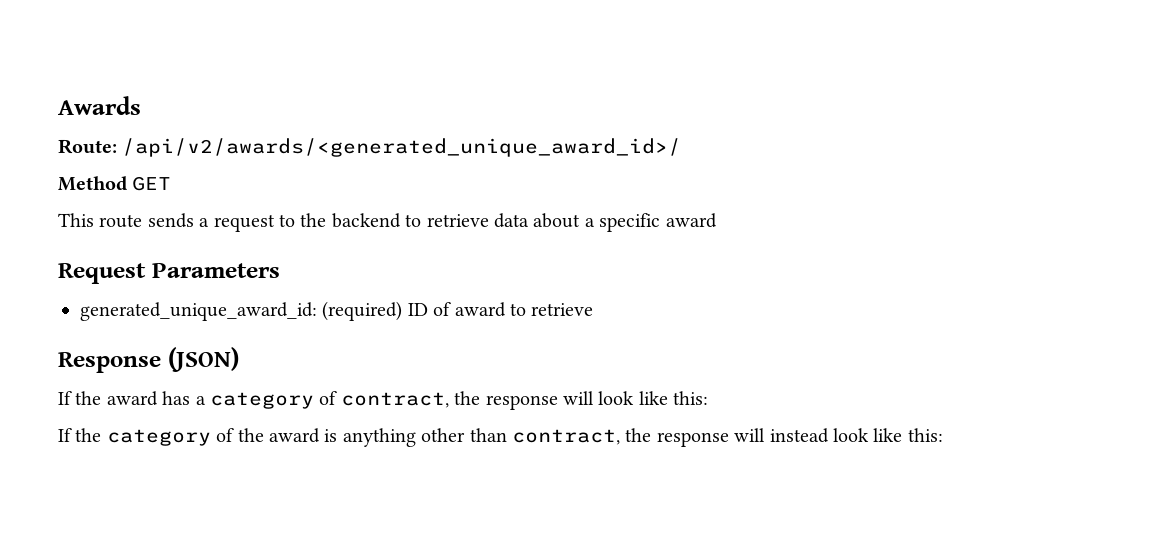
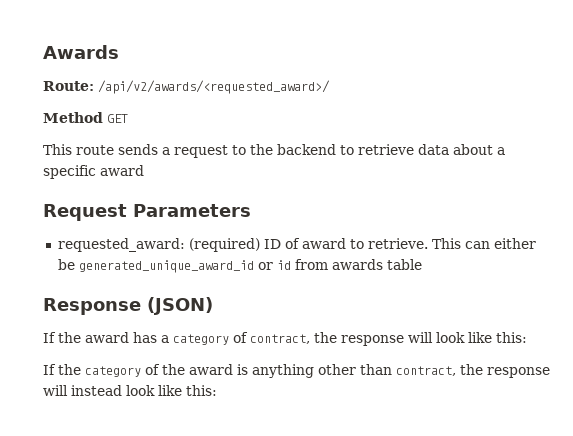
[122,138,682,157] /api/v2/awards/<generated_unique_award_id>/ -> [98,80,330,94] /api/v2/awards/<requested_award>/
[80,302,317,321] generated_unique_award_id: -> [57,238,185,252] requested_award:
[531,303,594,316] retrieve -> [367,238,536,249] [57,259,422,273] retrieve. This can either be generated_unique_award_id or id from awards table

